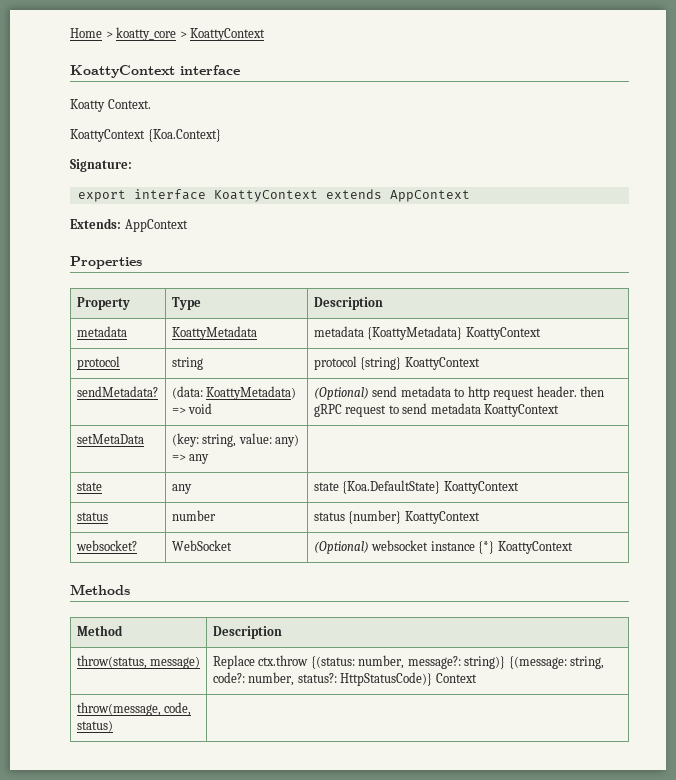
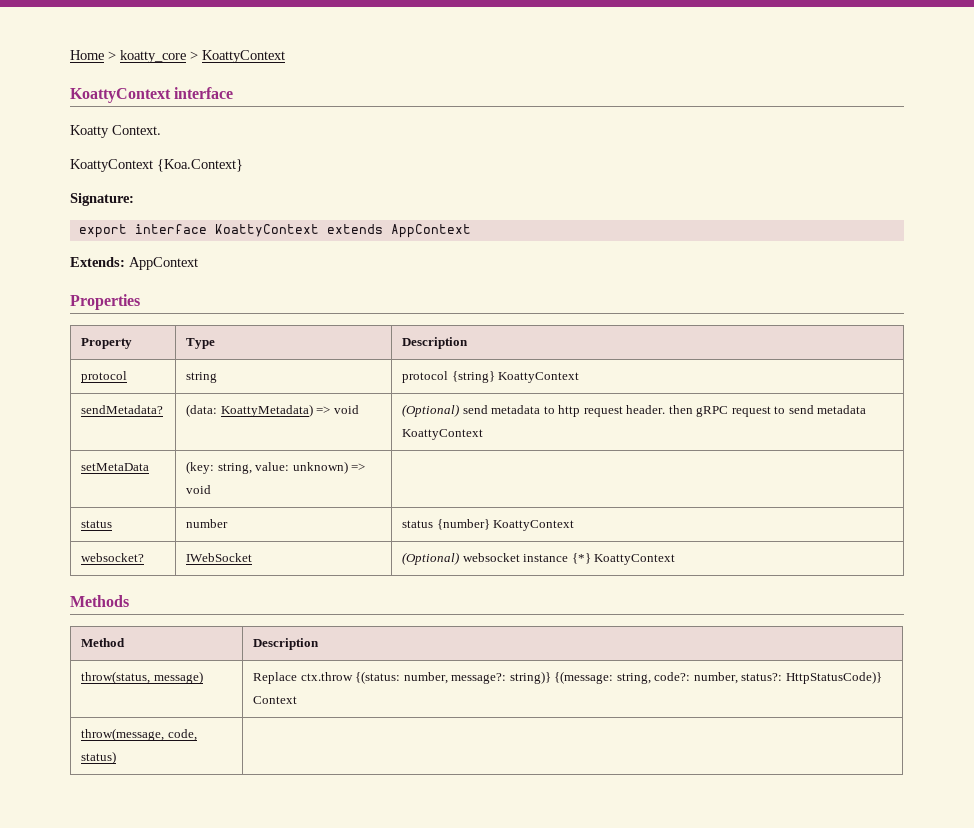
[76,326,127,337] [171,326,257,340] [313,326,541,340] // metadata | KoattyMetadata | metadata {KoattyMetadata} KoattyContext -> (469, 343) none
[275,434,300,447] [171,454,210,464] [76,482,102,491] [171,484,192,494] [313,480,519,494] any) => any | // state | any | state {Koa.DefaultState} KoattyContext -> [292,461,366,474] [186,485,212,494] unknown) => void |
[171,540,232,551] WebSocket -> [186,553,253,562] IWebSocket

